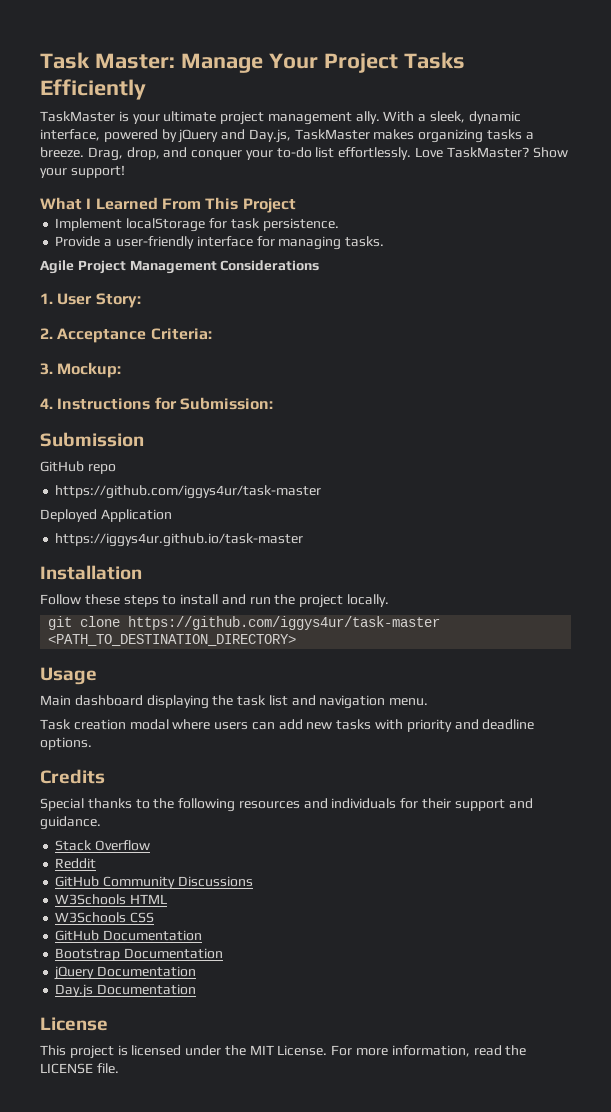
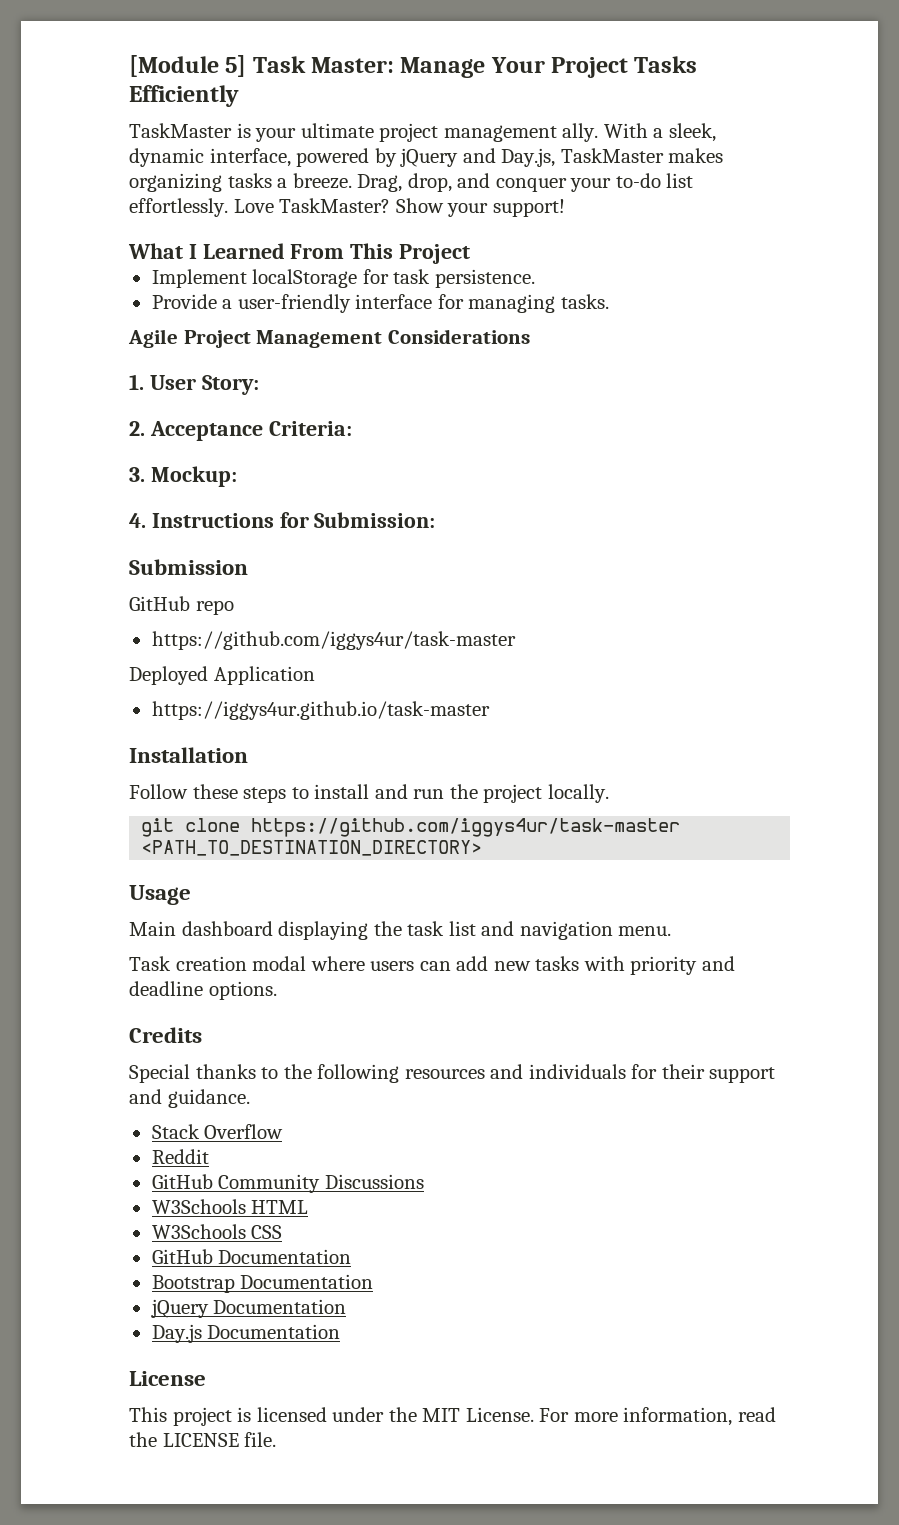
(40, 60) none -> [129,55,247,77] [Module 5]

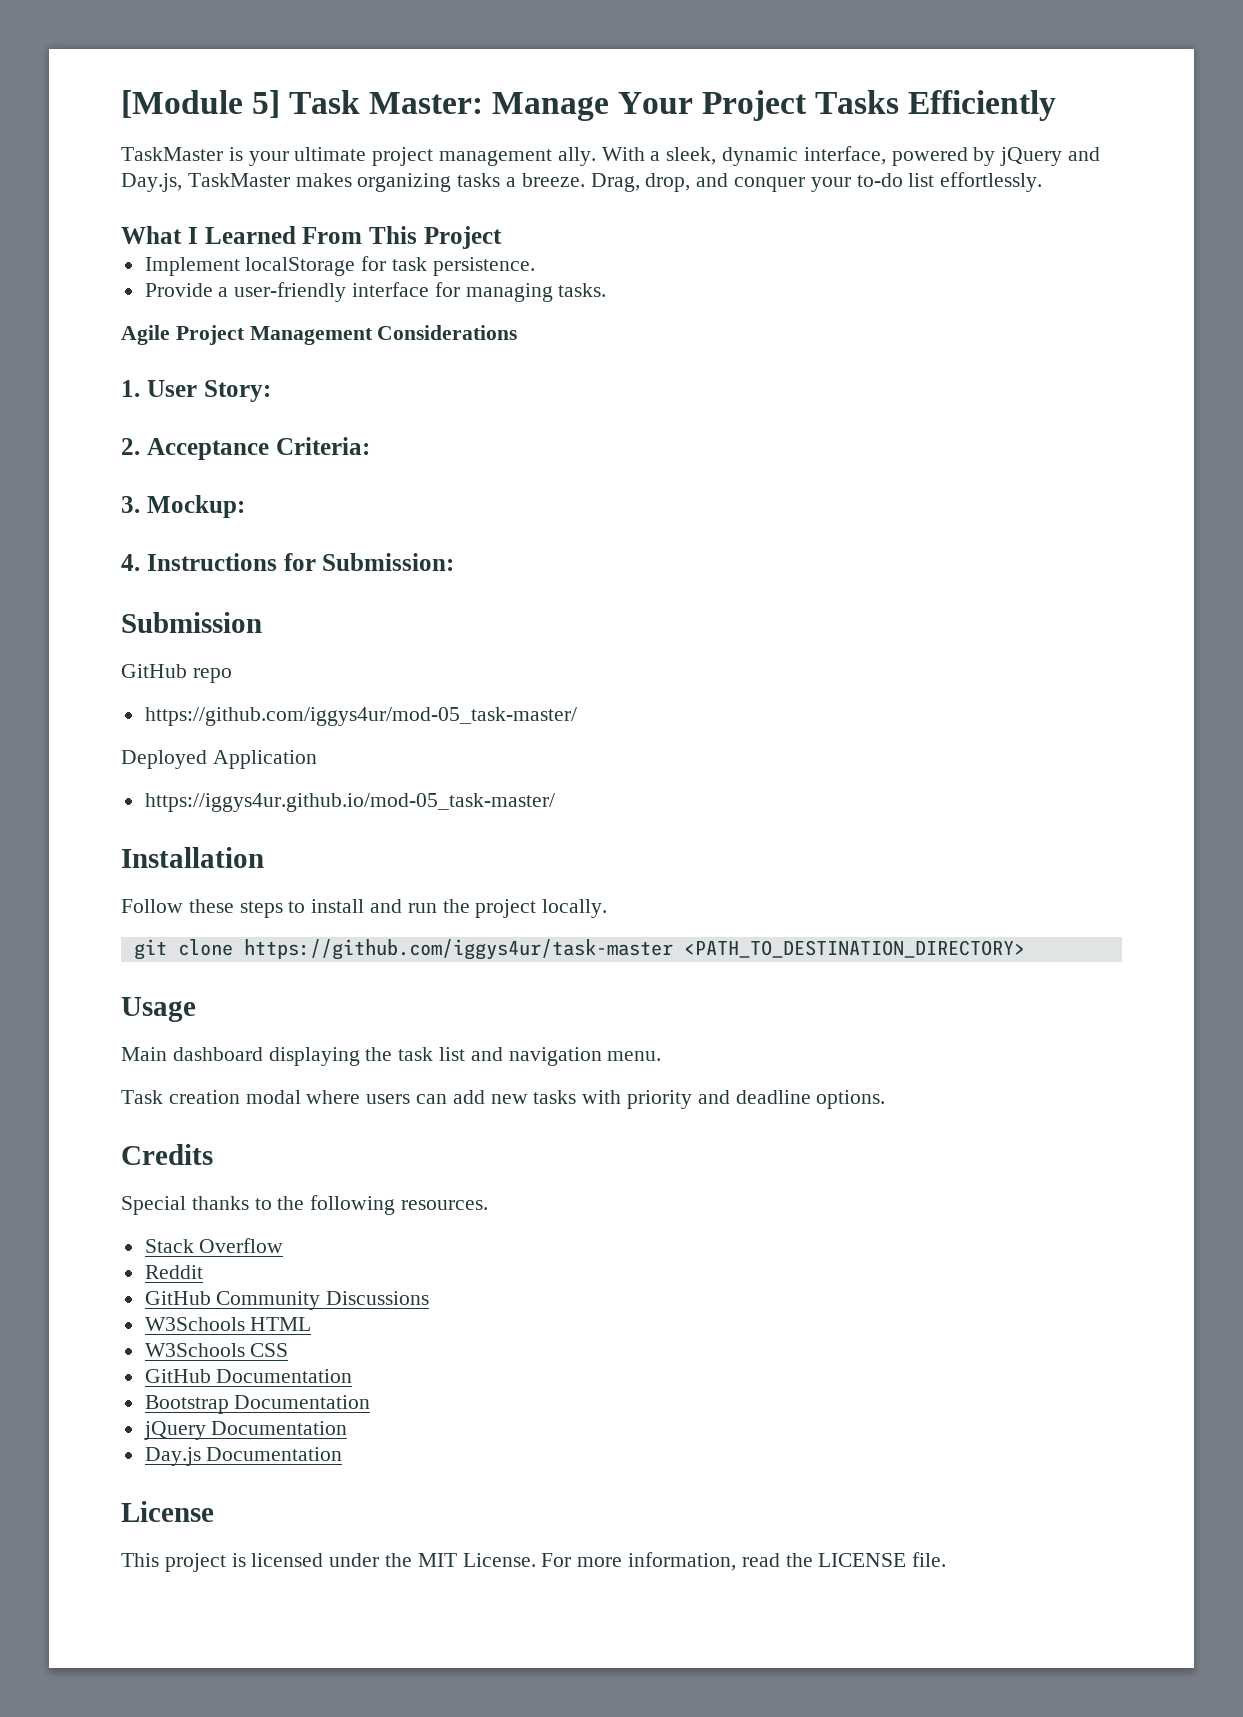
[233,198,565,217] Love TaskMaster? Show your support! -> (1043, 182) none
[151,631,516,650] https://github.com/iggys4ur/task-master -> [144,707,577,726] https://github.com/iggys4ur/mod-05_task-master/
[151,701,490,720] https://iggys4ur.github.io/task-master -> [144,793,555,812] https://iggys4ur.github.io/mod-05_task-master/
[404,1064,776,1083] [129,1089,250,1108] resources and individuals for their support and guidance. -> [401,1200,489,1210] resources.

